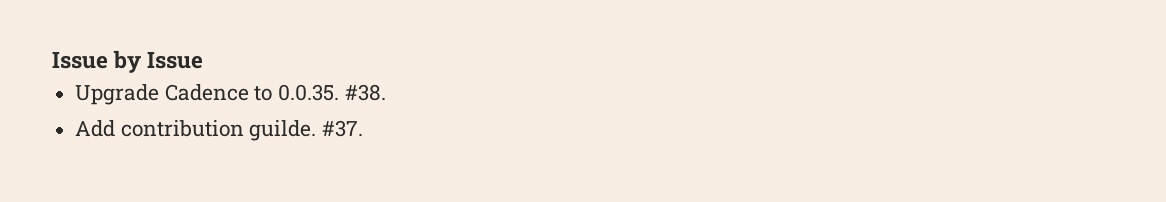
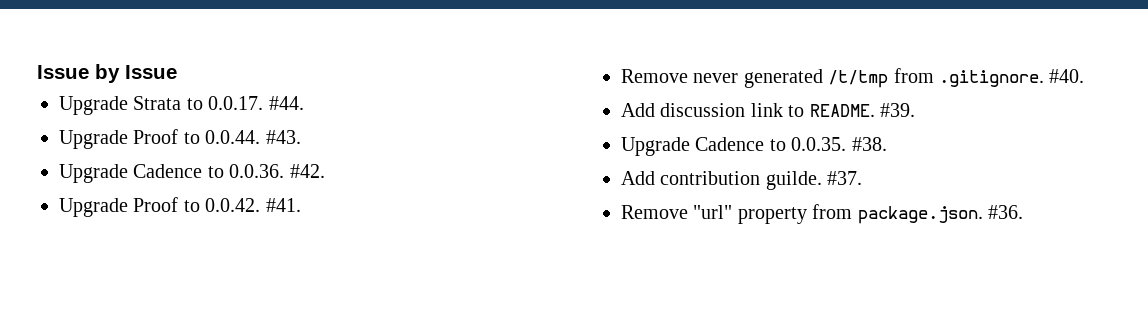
(204, 60) none -> [59,96,304,115] [59,129,301,149] [59,164,325,183] [59,197,301,217] [621,68,1085,88] [621,103,915,117] // Upgrade Strata to 0.0.17. #44. // Upgrade Proof to 0.0.44. #43. // Upgrade Cadence to 0.0.36. #42. // Upgrade Proof to 0.0.42. #41. // Remove never generated /t/tmp from .gitignore. #40. // Add discussion link to README. #39.
(364, 128) none -> [621,204,1023,224] // Remove "url" property from package.json. #36.

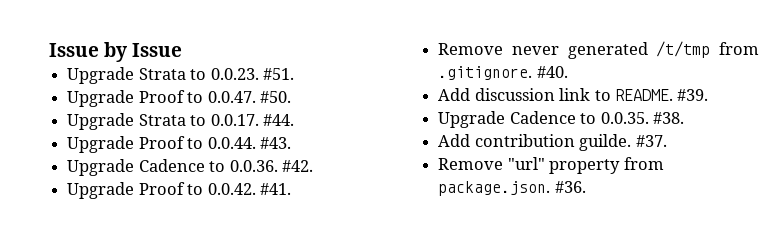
(177, 72) none -> [67,67,294,84] [67,90,291,107] // Upgrade Strata to 0.0.23. #51. // Upgrade Proof to 0.0.47. #50.

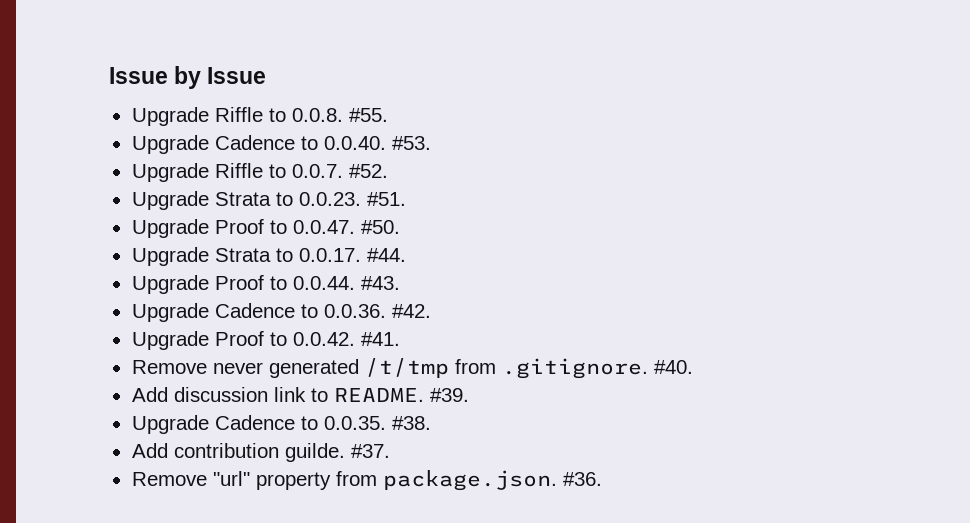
(183, 50) none -> [131,107,388,126] [131,135,431,154] [131,163,388,182] // Upgrade Riffle to 0.0.8. #55. // Upgrade Cadence to 0.0.40. #53. // Upgrade Riffle to 0.0.7. #52.

